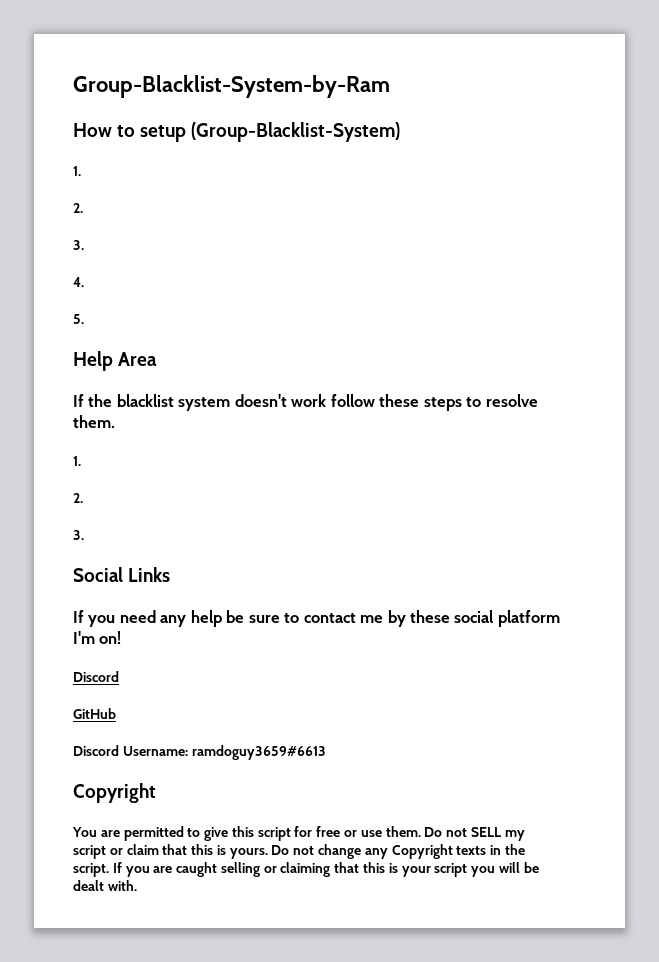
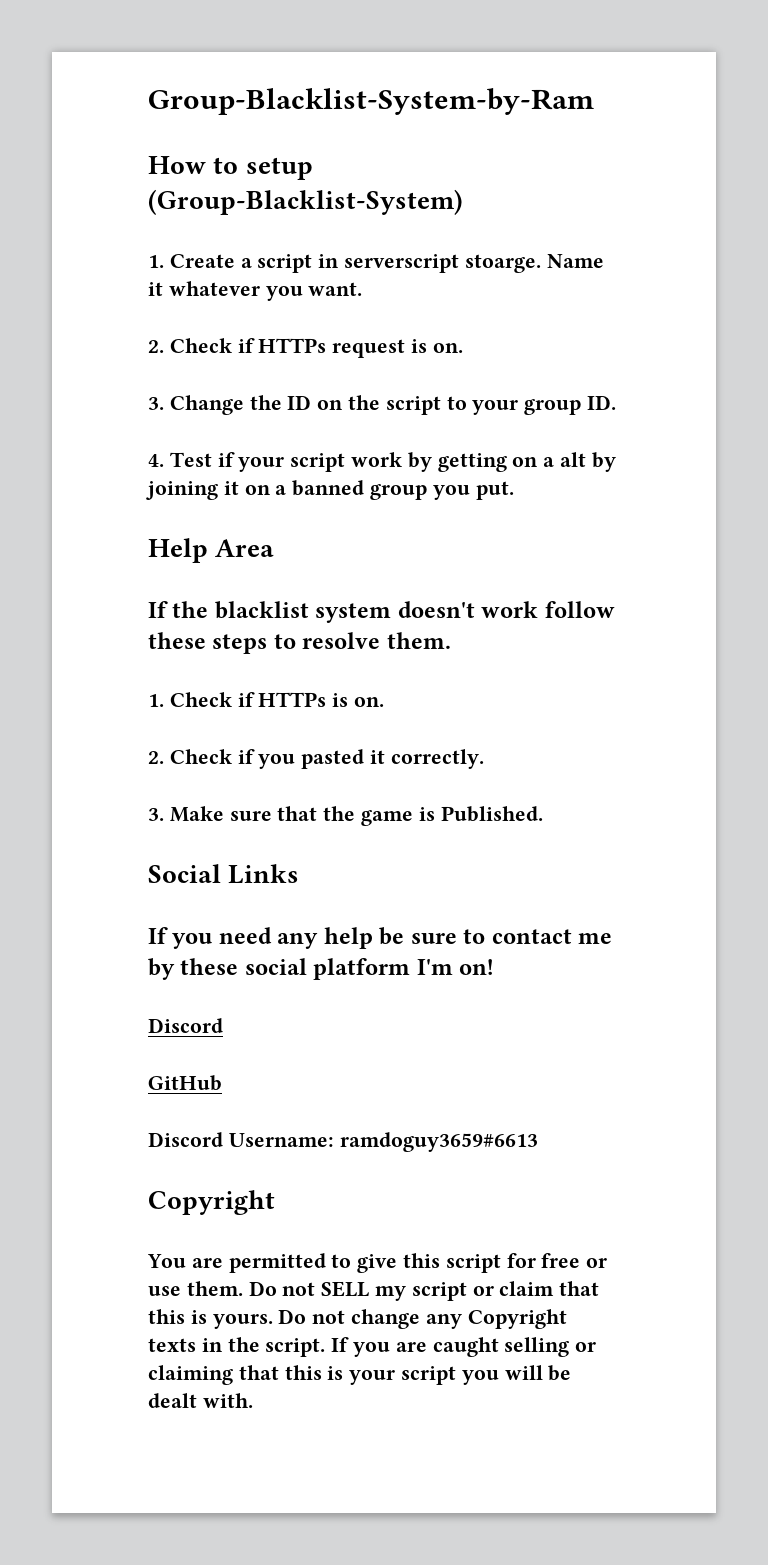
[73,203,83,213] [73,240,84,250] [73,277,84,287] [73,314,84,324] // 2. // 3. // 4. // 5. -> [169,254,604,273] [148,281,363,301] [148,338,463,358] [148,395,617,415] [148,452,616,472] [146,480,514,500] Create a script in serverscript stoarge. Name it whatever you want. // 2. Check if HTTPs request is on. // 3. Change the ID on the script to your group ID. // 4. Test if your script work by getting on a alt by joining it on a banned group you put.
[73,493,83,503] [73,530,84,540] // 2. // 3. -> [169,692,385,707] [148,749,484,769] [148,806,543,826] Check if HTTPs is on. // 2. Check if you pasted it correctly. // 3. Make sure that the game is Published.

